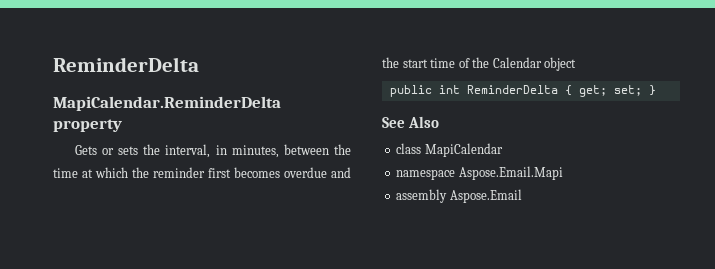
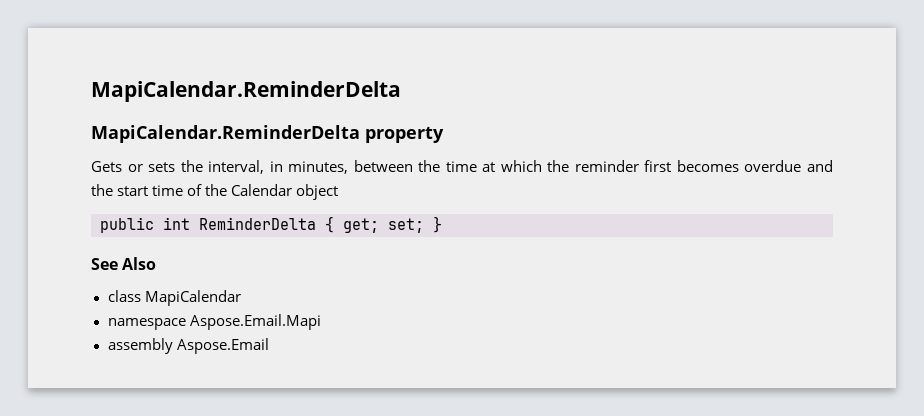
[53,57,199,72] ReminderDelta -> [91,81,401,102] MapiCalendar.ReminderDelta

